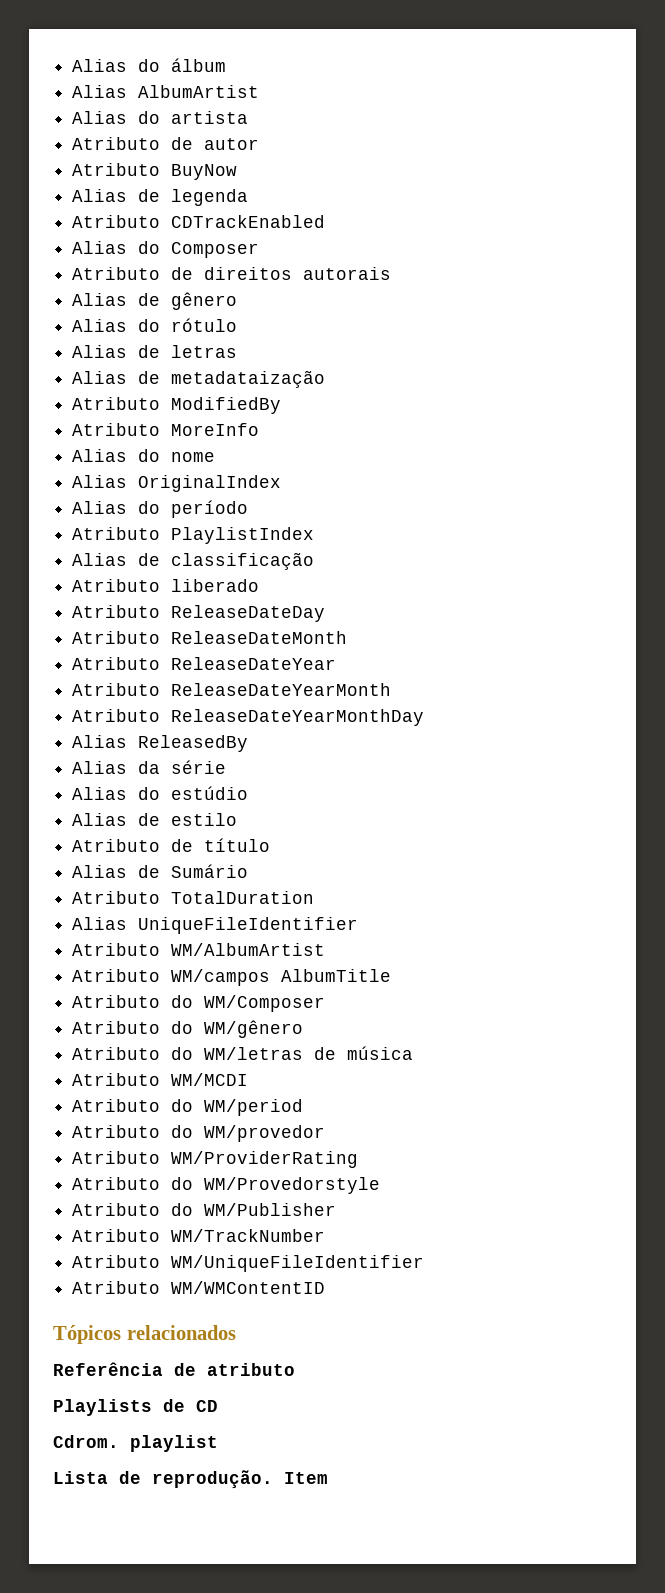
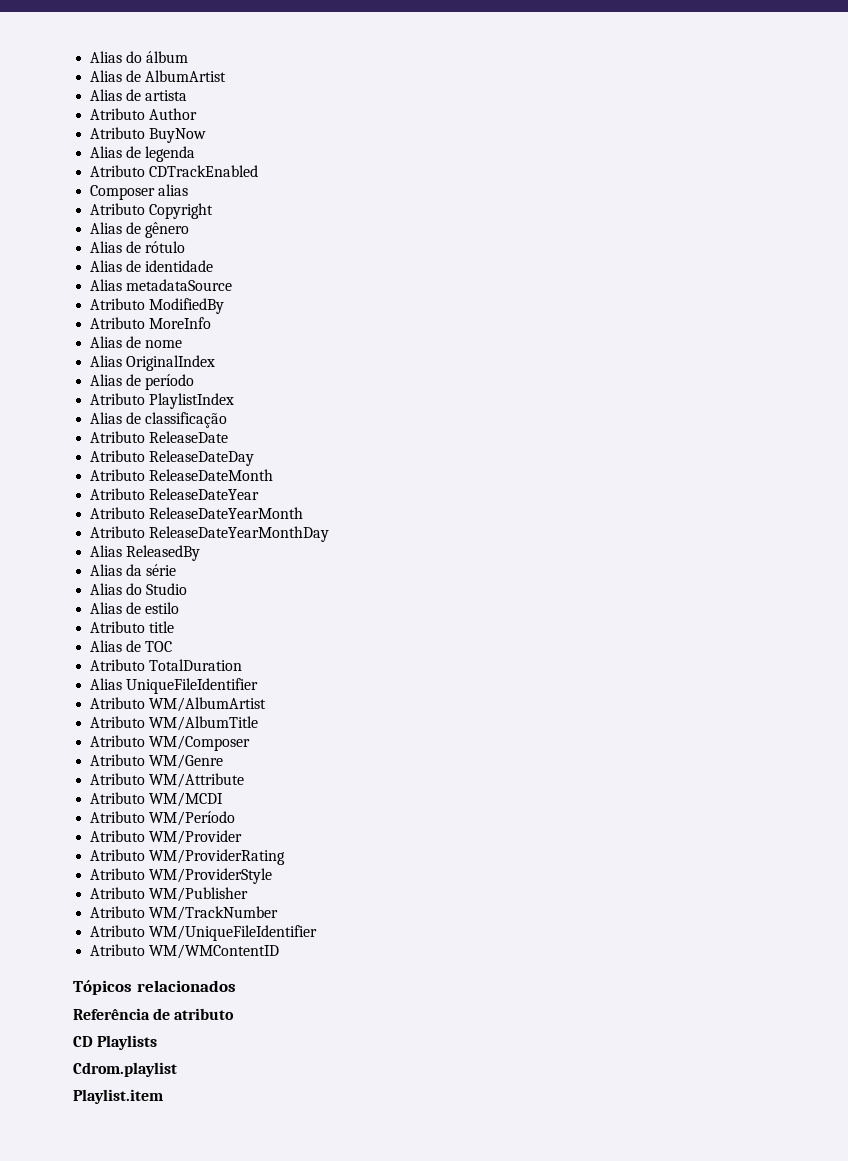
(128, 91) none -> [126,70,142,82] de
[138,111,161,124] do -> [126,89,142,101] de
[171,137,260,150] de autor -> [149,108,198,120] Author
[72,241,161,254] Alias do -> (259, 171) none
[72,267,392,280] // Atributo de direitos autorais -> [158,184,189,196] [90,203,214,219] alias // Atributo Copyright
[138,319,161,332] do -> [126,241,142,253] de
[171,345,238,358] [72,370,326,388] letras // Alias de metadataização -> [145,260,214,272] [90,279,233,291] identidade // Alias metadataSource
[138,449,161,462] do -> [126,336,142,348] de
[138,501,161,514] do -> [126,374,142,386] de
[171,579,260,592] liberado -> [149,431,229,443] ReleaseDate
[171,786,249,800] estúdio -> [146,583,188,595] Studio
[171,838,271,852] [72,864,249,878] de título // Alias de Sumário -> [149,621,175,633] [90,640,173,652] title // Alias de TOC
[171,969,392,986] [72,995,194,1008] WM/campos AlbumTitle // Atributo do -> [149,716,259,731] [90,735,146,747] WM/AlbumTitle // Atributo
[171,1020,304,1038] [72,1046,414,1060] do WM/gênero // Atributo do WM/letras de música -> [149,754,224,769] [90,773,245,788] WM/Genre // Atributo WM/Attribute
[171,1099,304,1116] [72,1125,326,1142] do WM/period // Atributo do WM/provedor -> [149,811,236,826] [90,830,243,845] WM/Período // Atributo WM/Provider
[171,1177,381,1194] [72,1203,194,1216] do WM/Provedorstyle // Atributo do -> [149,868,273,884] [90,887,146,899] WM/ProviderStyle // Atributo
(295, 1369) none -> [73,1036,93,1047] CD
[163,1399,218,1412] [53,1435,218,1452] [53,1470,328,1489] de CD // Cdrom. playlist // Lista de reprodução. Item -> [73,1062,177,1077] [73,1089,163,1104] // Cdrom.playlist // Playlist.item

